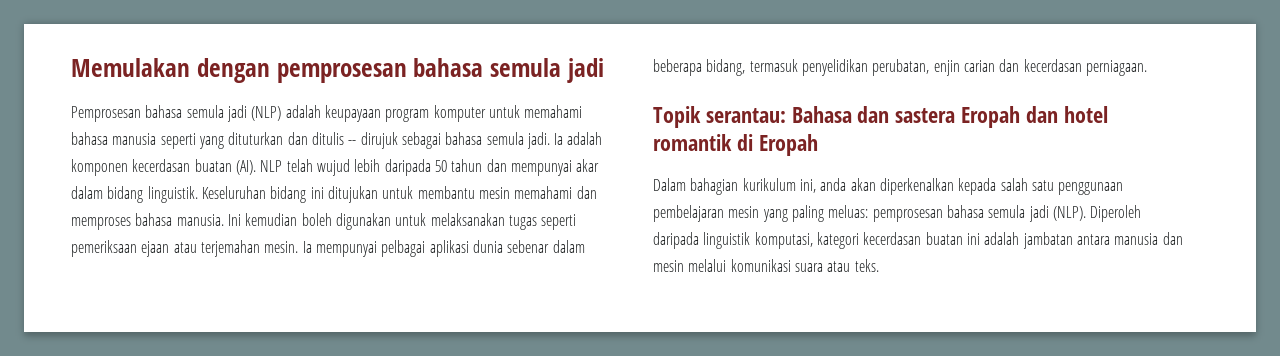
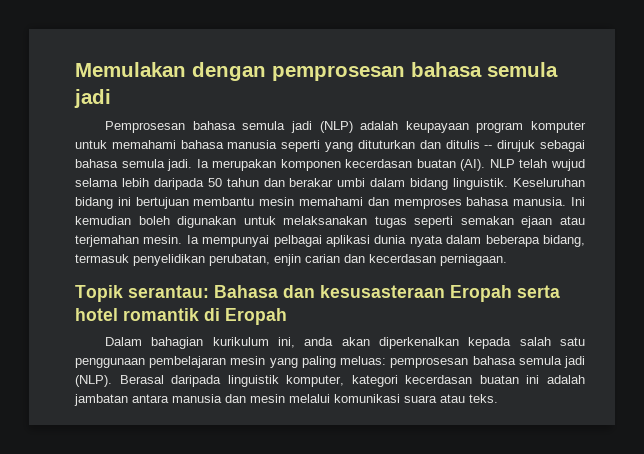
[567,132,603,145] adalah -> [212,159,277,171] merupakan
(350, 167) none -> [75,178,118,187] selama
[510,159,600,176] mempunyai akar -> [289,178,366,187] berakar umbi
[327,186,414,203] ditujukan untuk -> [135,197,189,209] bertujuan
[71,240,137,257] pemeriksaan -> [460,216,514,225] semakan
[507,240,550,253] sebenar -> [409,235,443,247] nyata
[895,106,1058,128] sastera Eropah dan -> [320,285,560,302] kesusasteraan Eropah serta
[1090,205,1142,222] Diperoleh -> [119,375,164,384] Berasal
[754,232,813,249] komputasi, -> [286,375,345,387] komputer,

